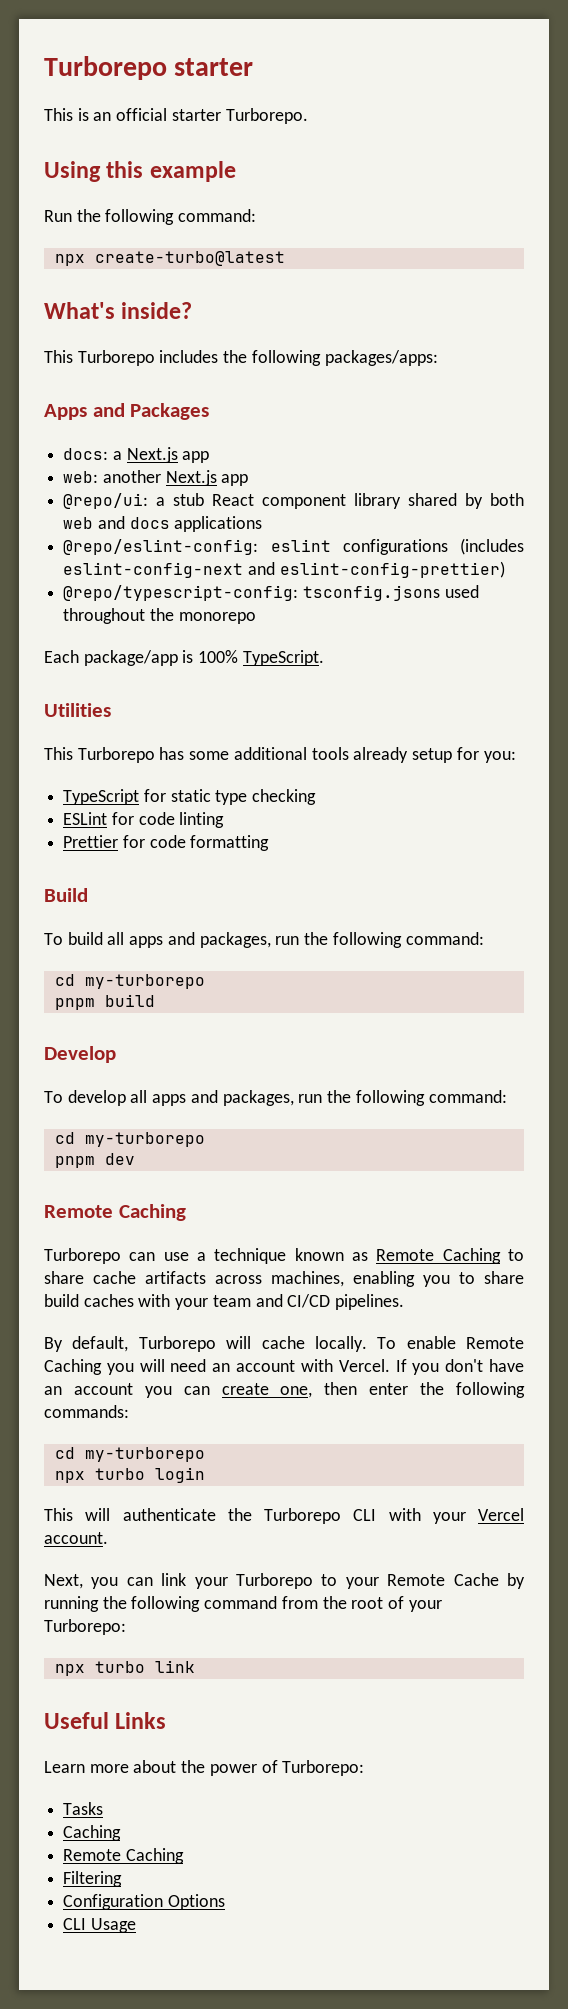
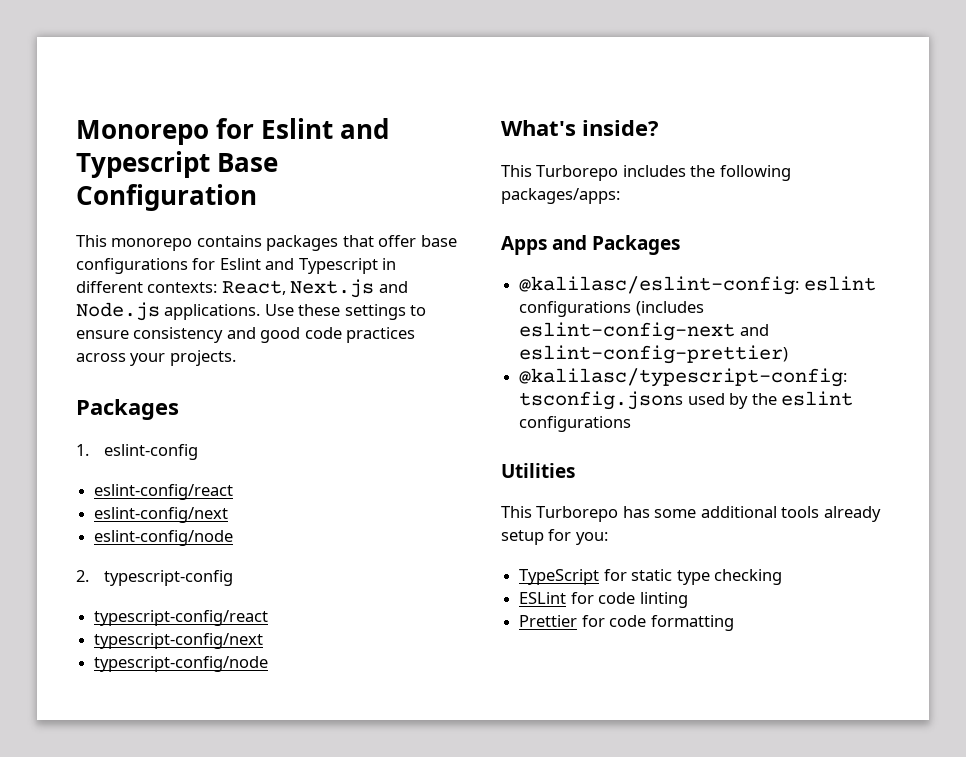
[44,56,254,80] [44,108,308,124] [44,161,236,182] [44,209,257,225] [54,251,285,266] Turborepo starter // This is an official starter Turborepo. // Using this example // Run the following command: // npx create-turbo@latest -> [76,118,390,145] [76,151,279,178] [76,184,257,211] [76,235,457,251] [76,258,397,274] [76,279,408,298] [76,302,427,321] [76,327,416,343] [76,350,236,366] [76,399,179,420] [76,444,198,460] [94,484,234,500] [94,507,229,523] [94,530,234,546] [76,570,233,586] [94,610,269,626] [94,633,264,649] [94,656,269,672] Monorepo for Eslint and Typescript Base Configuration // This monorepo contains packages that offer base configurations for Eslint and Typescript in different contexts: React, Next.js and Node.js applications. Use these settings to ensure consistency and good code practices across your projects. // Packages // 1. eslint-config // eslint-config/react // eslint-config/next // eslint-config/node // 2. typescript-config // typescript-config/react // typescript-config/next // typescript-config/node
[63,447,210,463] [63,470,249,486] [63,493,524,509] [63,516,263,532] [63,539,259,555] docs: a Next.js app // web: another Next.js app // @repo/ui: a stub React component library shared by both web and docs applications // @repo/eslint-config: -> [519,276,800,295] @kalilasc/eslint-config:
[63,585,299,601] @repo/typescript-config: -> [519,368,848,387] @kalilasc/typescript-config:
[63,608,256,624] [44,650,324,666] throughout the monorepo // Each package/app is 100% TypeScript. -> [729,391,853,409] [519,416,632,432] by the eslint configurations
[44,888,88,902] [44,932,484,948] [54,974,205,989] [54,994,155,1010] [44,1046,116,1063] [44,1090,507,1106] [54,1132,205,1147] [54,1153,135,1168] [44,1204,186,1221] [44,1248,524,1264] [44,1271,524,1287] [44,1294,405,1310] [44,1336,524,1352] [44,1359,524,1375] [44,1382,526,1398] [44,1405,129,1418] [54,1447,205,1462] [54,1467,205,1483] [44,1508,524,1524] [44,1532,108,1544] [44,1573,525,1589] [44,1596,442,1612] [44,1619,126,1635] [54,1660,195,1676] [44,1712,167,1729] [44,1760,365,1776] [63,1802,104,1815] [63,1825,122,1841] [63,1848,184,1864] [63,1871,123,1887] [63,1894,225,1910] [63,1918,136,1933] // Build // To build all apps and packages, run the following command: // cd my-turborepo // pnpm build // Develop // To develop all apps and packages, run the following command: // cd my-turborepo // pnpm dev // Remote Caching // Turborepo can use a technique known as Remote Caching to share cache artifacts across machines, enabling you to share build caches with your team and CI/CD pipelines. // By default, Turborepo will cache locally. To enable Remote Caching you will need an account with Vercel. If you don't have an account you can create one, then enter the following commands: // cd my-turborepo // npx turbo login // This will authenticate the Turborepo CLI with your Vercel account. // Next, you can link your Turborepo to your Remote Cache by running the following command from the root of your Turborepo: // npx turbo link // Useful Links // Learn more about the power of Turborepo: // Tasks // Caching // Remote Caching // Filtering // Configuration Options // CLI Usage -> (734, 623) none

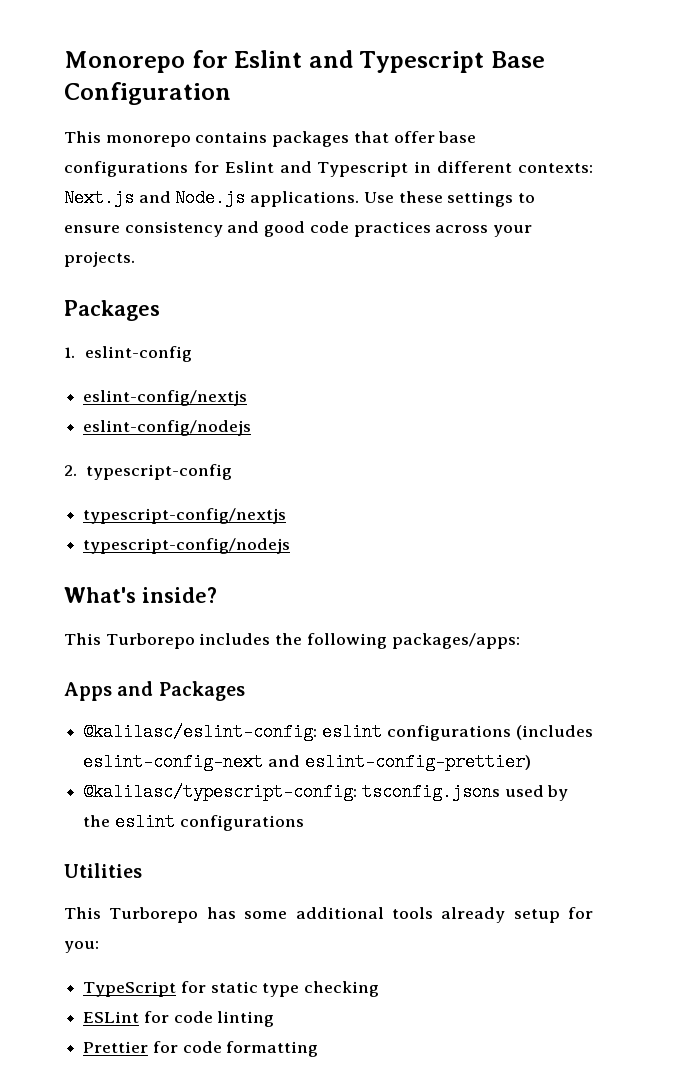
[221,280,286,295] React, -> (593, 168) none
[94,484,234,500] [94,507,229,523] [94,530,234,546] eslint-config/react // eslint-config/next // eslint-config/node -> [83,390,248,406] [83,420,252,436] eslint-config/nextjs // eslint-config/nodejs
[94,610,269,626] [94,633,264,649] [94,656,269,672] typescript-config/react // typescript-config/next // typescript-config/node -> [83,508,287,524] [83,538,291,554] typescript-config/nextjs // typescript-config/nodejs

